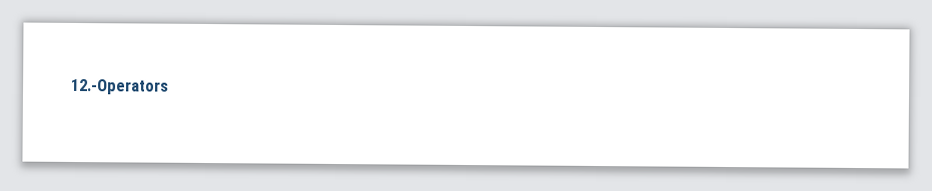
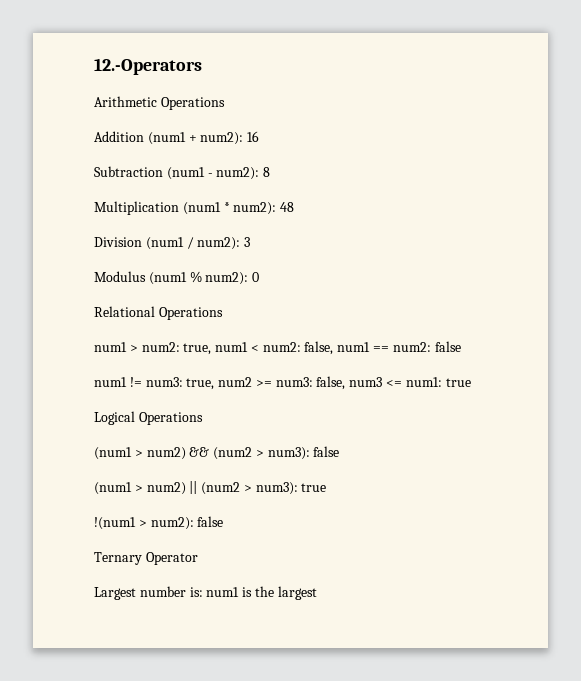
(169, 86) none -> [94,96,225,110] [94,131,260,145] [94,166,271,180] [94,201,295,215] [94,237,251,250] [94,271,260,285] [94,306,223,320] [94,341,461,355] [94,376,471,390] [94,411,203,425] [94,446,340,460] [94,481,327,495] [94,516,224,530] [94,552,198,565] [94,586,317,600] // Arithmetic Operations // Addition (num1 + num2): 16 // Subtraction (num1 - num2): 8 // Multiplication (num1 * num2): 48 // Division (num1 / num2): 3 // Modulus (num1 % num2): 0 // Relational Operations // num1 > num2: true, num1 < num2: false, num1 == num2: false // num1 != num3: true, num2 >= num3: false, num3 <= num1: true // Logical Operations // (num1 > num2) && (num2 > num3): false // (num1 > num2) || (num2 > num3): true // !(num1 > num2): false // Ternary Operator // Largest number is: num1 is the largest

